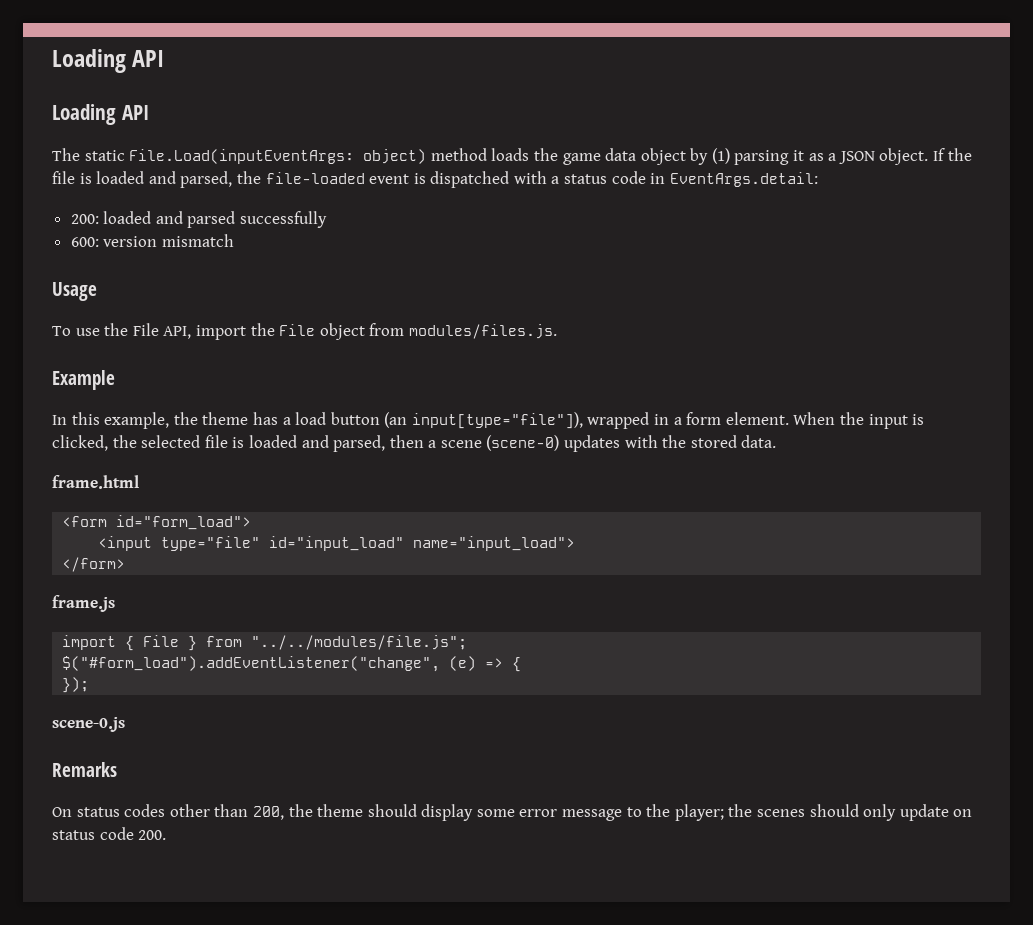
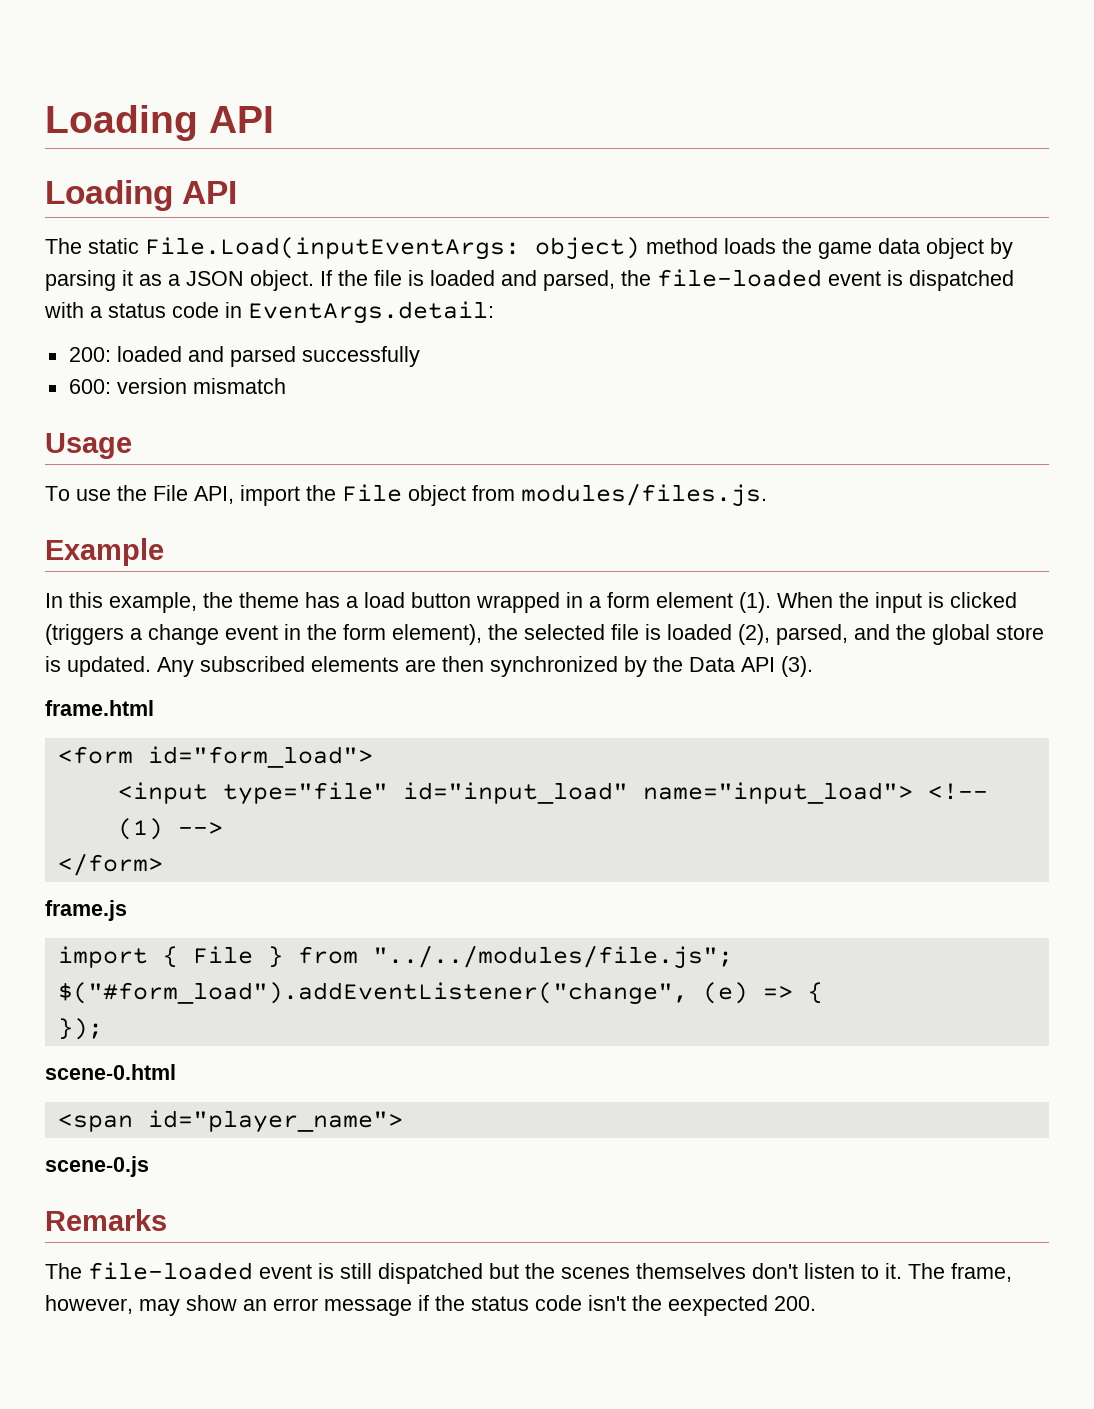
[711,148,730,164] (1) -> (1013, 248) none
[384,412,583,429] (an input[type="file"]), -> (471, 600) none
[725,412,789,425] element. -> [656,592,771,613] element (1).
[52,435,108,451] clicked, -> [950,592,1017,608] [45,624,482,645] clicked (triggers a change event in the form element),
[301,435,777,452] and parsed, then a scene (scene-0) updates with the stored data. -> [738,624,1044,645] [45,656,813,677] (2), parsed, and the global store is updated. Any subscribed elements are then synchronized by the Data API (3).
(576, 543) none -> [927,783,988,800] [117,818,223,840] <!-- (1) -->
(90, 685) none -> [45,1064,176,1080] [57,1110,403,1133] // scene-0.html // <span id="player_name">
[52,804,973,821] [52,827,134,840] On status codes other than 200, the theme should display some error message to the player; the scenes should only update on status code -> [45,1262,1012,1284] [45,1295,768,1316] The file-loaded event is still dispatched but the scenes themselves don't listen to it. The frame, however, may show an error message if the status code isn't the eexpected

